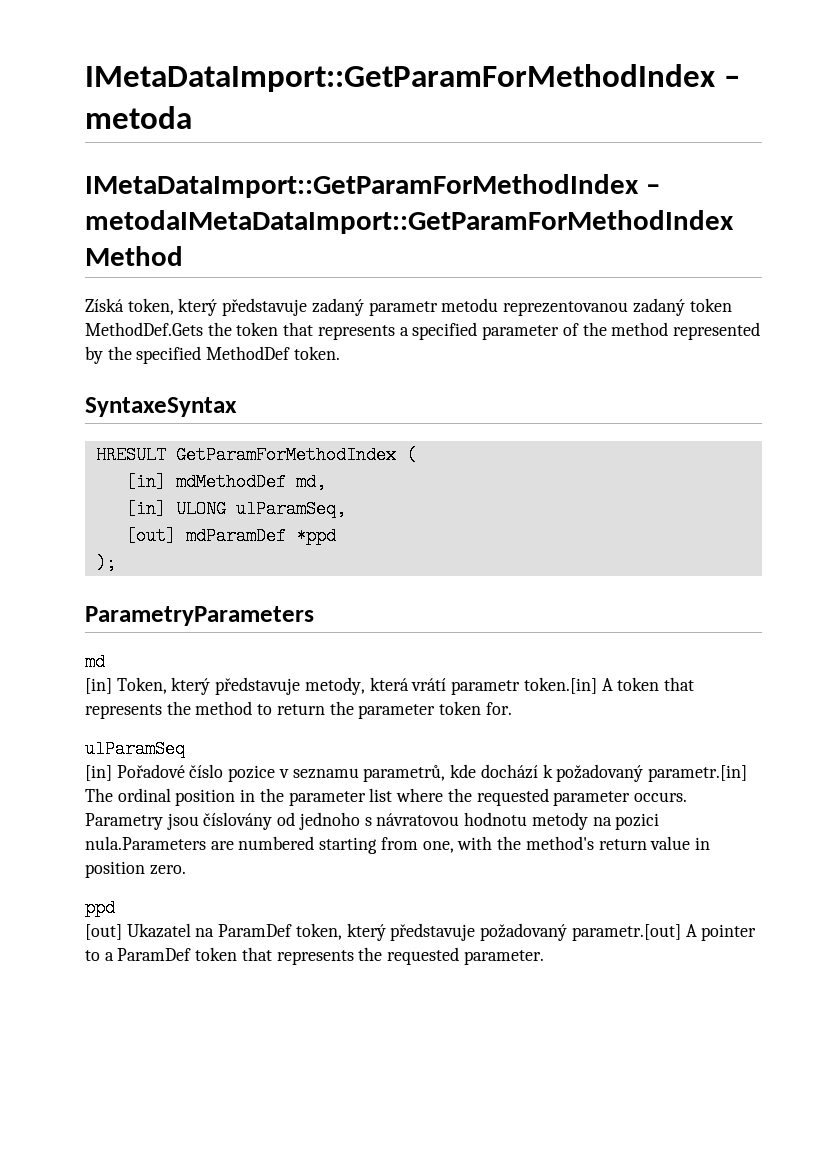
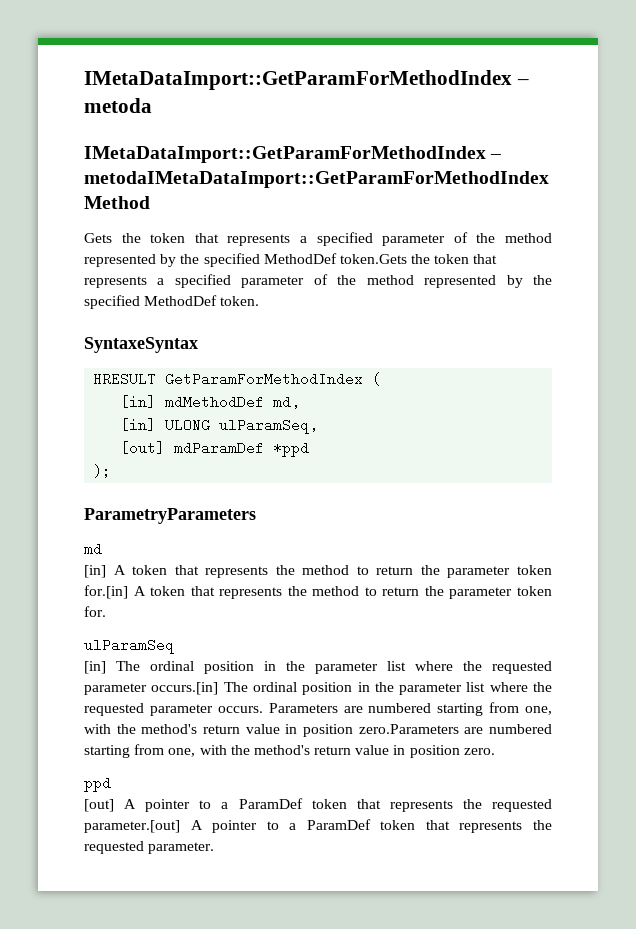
[85,298,732,316] [85,322,203,336] Získá token, který představuje zadaný parametr metodu reprezentovanou zadaný token MethodDef.Gets -> [84,232,552,246] [84,253,407,267] Gets the token that represents a specified parameter of the method represented by the specified MethodDef token.Gets
[116,677,597,695] Token, který představuje metody, která vrátí parametr token.[in] -> [113,565,552,578] [84,585,128,599] A token that represents the method to return the parameter token for.[in]
[116,764,747,782] Pořadové číslo pozice v seznamu parametrů, kde dochází k požadovaný parametr.[in] -> [116,661,552,674] [84,682,219,695] The ordinal position in the parameter list where the requested parameter occurs.[in]
[85,812,660,830] [85,836,206,850] Parametry jsou číslovány od jednoho s návratovou hodnotu metody na pozici nula.Parameters -> [268,702,552,716] [84,724,459,737] Parameters are numbered starting from one, with the method's return value in position zero.Parameters
[126,923,681,941] Ukazatel na ParamDef token, který představuje požadovaný parametr.[out] -> [124,798,552,812] [84,820,180,833] A pointer to a ParamDef token that represents the requested parameter.[out]

